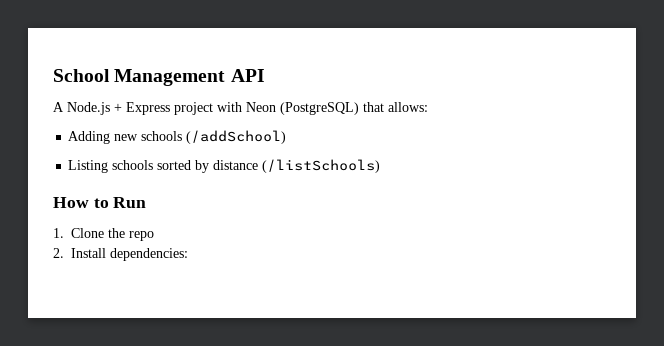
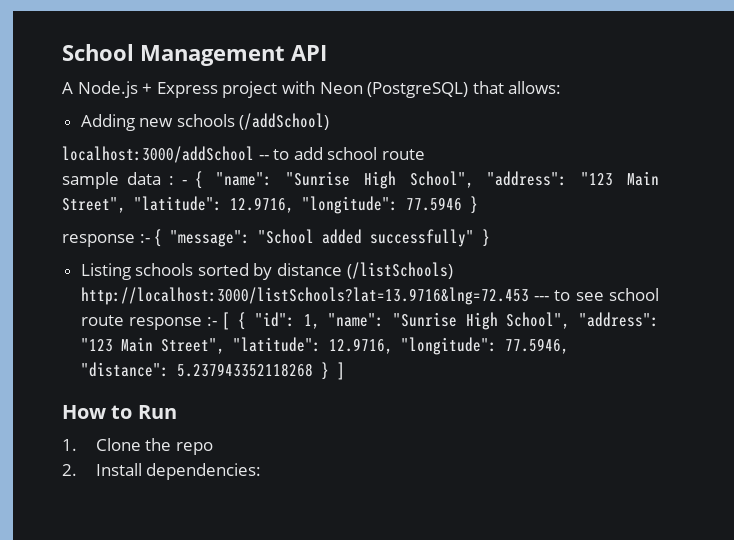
(287, 137) none -> [62,146,425,163] [62,171,659,189] [62,196,478,214] [62,229,491,247] // localhost:3000/addSchool -- to add school route // sample data : - { "name": "Sunrise High School", "address": "123 Main Street", "latitude": 12.9716, "longitude": 77.5946 } // response :- { "message": "School added successfully" }
(381, 166) none -> [80,287,659,305] [80,312,659,330] [80,337,569,355] [80,362,345,380] http://localhost:3000/listSchools?lat=13.9716&lng=72.453 --- to see school route response :- [ { "id": 1, "name": "Sunrise High School", "address": "123 Main Street", "latitude": 12.9716, "longitude": 77.5946, "distance": 5.237943352118268 } ]

